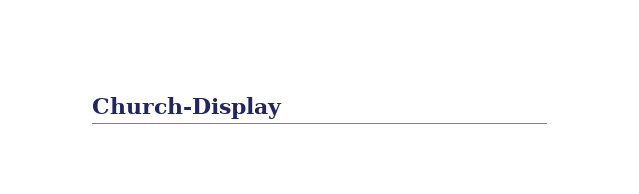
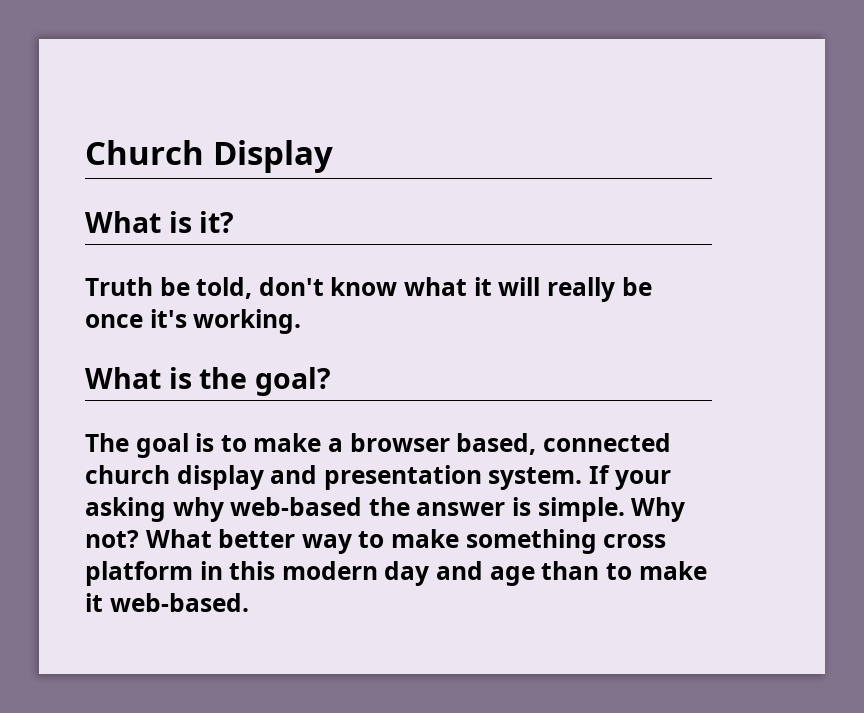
[92,97,282,119] Church-Display -> [85,140,333,173] [85,211,235,233] [85,277,652,302] [85,309,302,334] [85,367,332,396] [85,433,671,458] [85,465,671,490] [85,497,686,522] [85,529,667,554] [85,561,707,586] [85,593,249,612] Church Display // What is it? // Truth be told, don't know what it will really be once it's working. // What is the goal? // The goal is to make a browser based, connected church display and presentation system. If your asking why web-based the answer is simple. Why not? What better way to make something cross platform in this modern day and age than to make it web-based.

